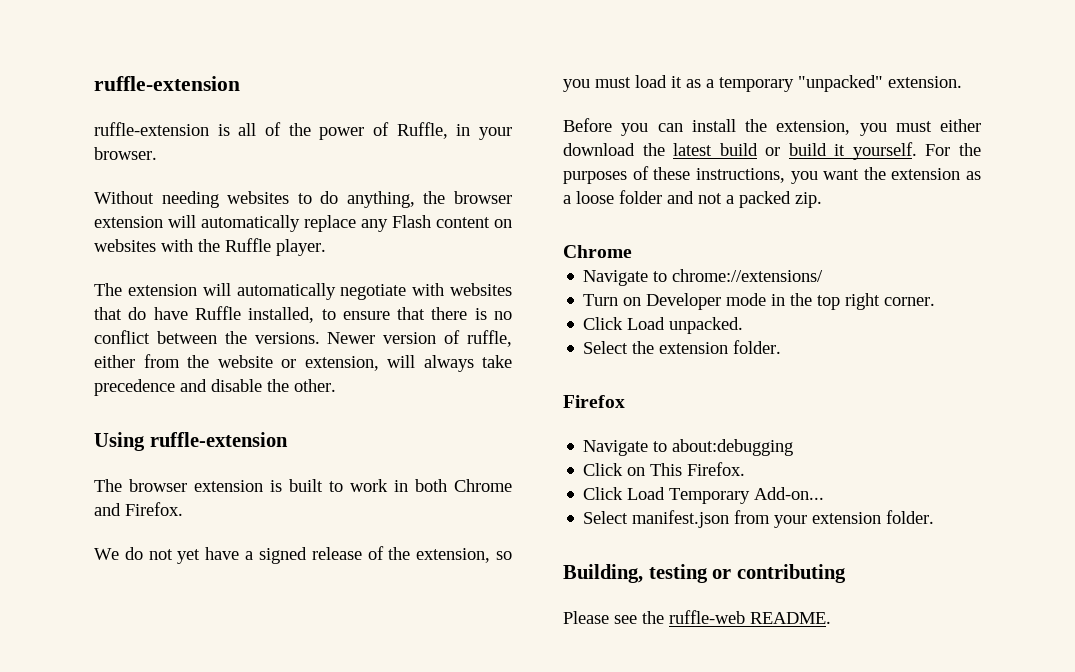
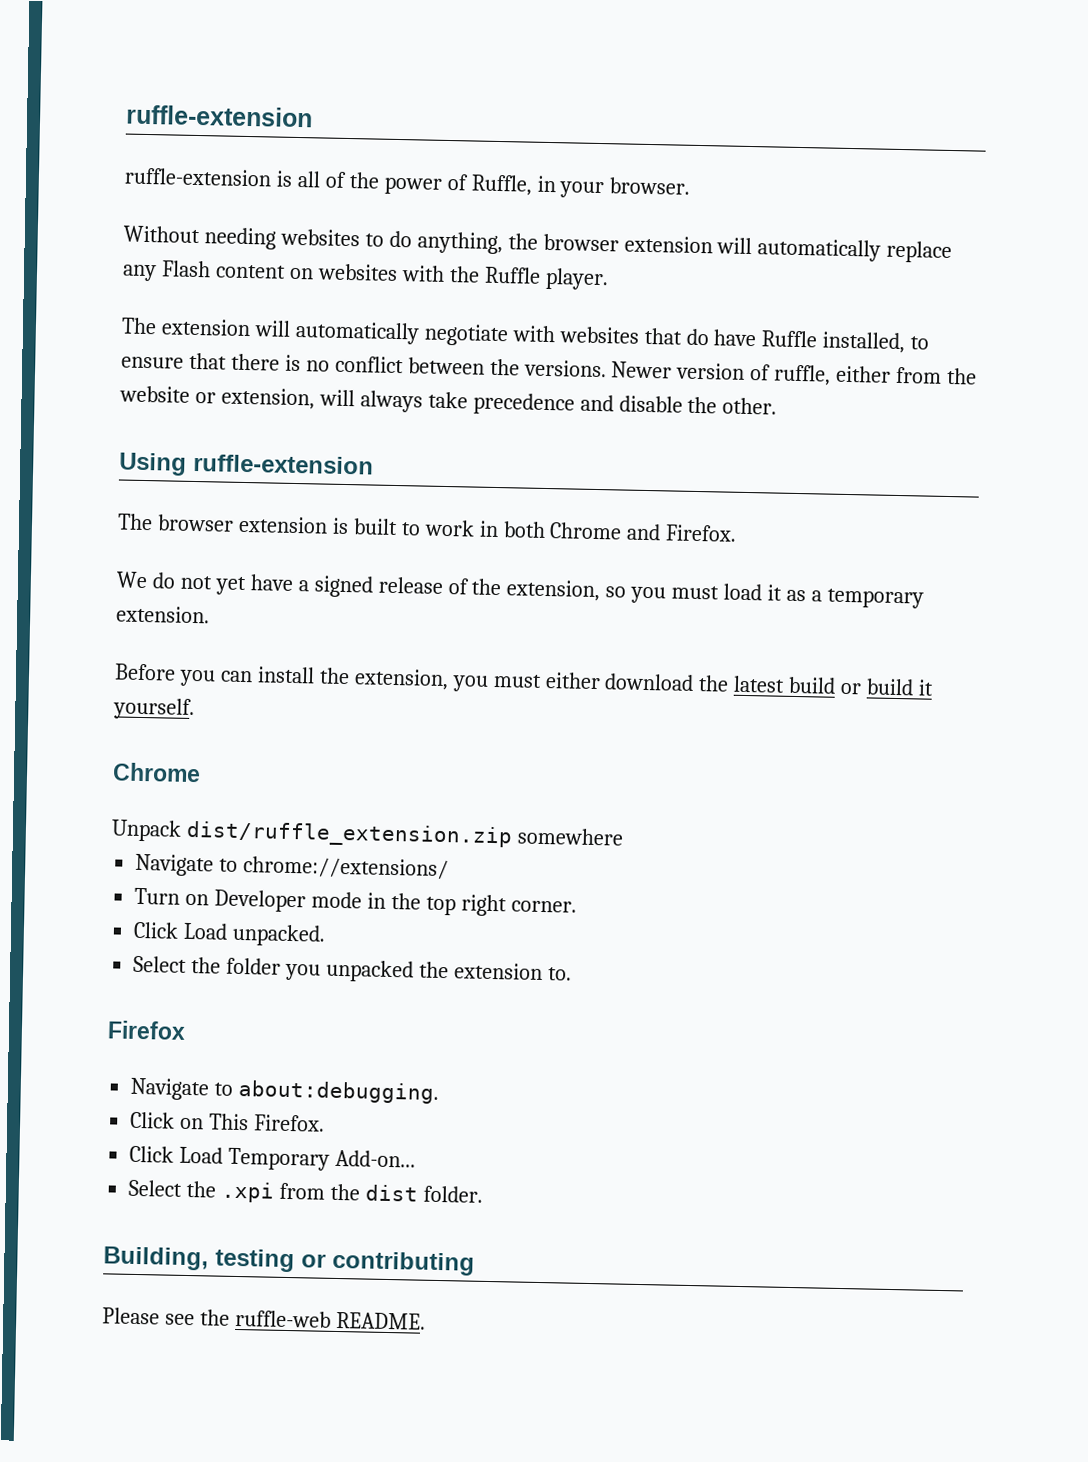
[798,75,883,92] "unpacked" -> (924, 598) none
[925,143,981,156] [563,166,981,184] [563,190,822,208] [563,245,632,258] For the purposes of these instructions, you want the extension as a loose folder and not a packed zip. // Chrome -> [112,762,201,783] [111,819,624,849] // Chrome // Unpack dist/ruffle_extension.zip somewhere
[659,340,782,354] extension folder. -> [226,957,572,983] folder you unpacked the extension to.
[672,439,794,456] about:debugging -> [238,1080,440,1104] about:debugging.
[632,510,882,528] manifest.json from your extension -> [186,1180,418,1203] the .xpi from the dist

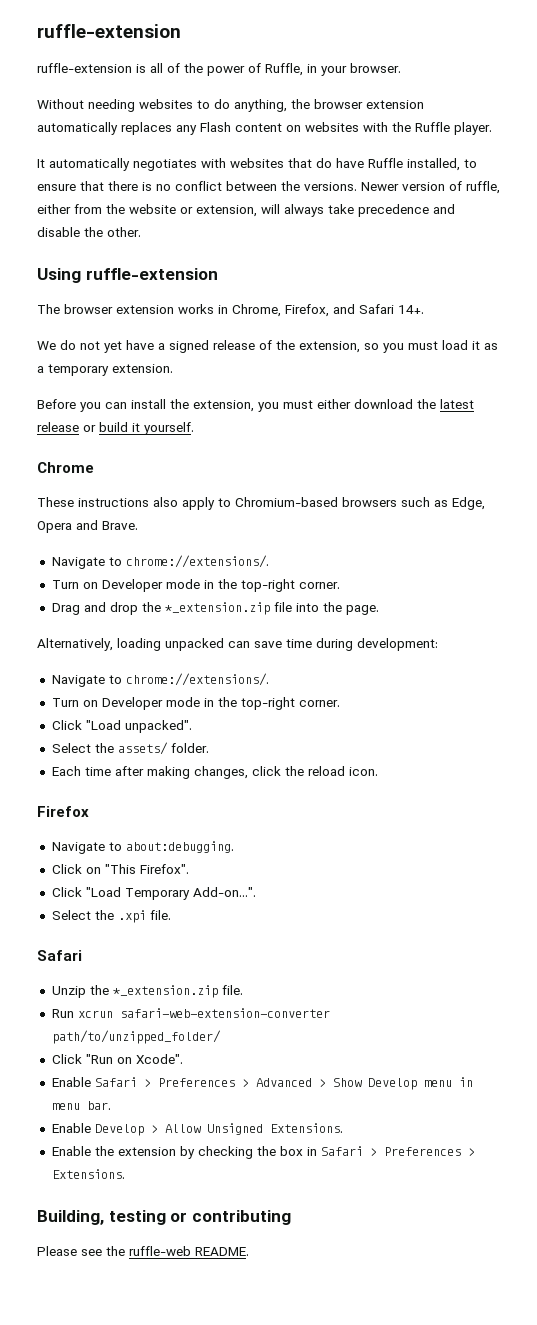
[716,237,953,264] will automatically replace -> [37,122,172,135] automatically replaces
[121,317,509,347] The extension will automatically negotiate -> [37,158,197,171] It automatically negotiates
[331,517,738,542] is built to work in both Chrome and Firefox. -> [178,304,424,317] works in Chrome, Firefox, and Safari 14+.
[788,676,837,694] build -> [37,422,79,432] release
[111,819,624,849] [135,853,450,880] [134,887,507,917] Unpack dist/ruffle_extension.zip somewhere // Navigate to chrome://extensions/ // Turn on Developer mode in the top right -> [37,497,485,510] [37,520,138,533] [51,555,269,569] [51,579,340,592] [51,602,379,615] [37,638,438,651] [51,673,269,687] [51,697,295,710] These instructions also apply to Chromium-based browsers such as Edge, Opera and Brave. // Navigate to chrome://extensions/. // Turn on Developer mode in the top-right corner. // Drag and drop the *_extension.zip file into the page. // Alternatively, loading unpacked can save time during development: // Navigate to chrome://extensions/. // Turn on Developer mode in the top-right
[183,922,327,947] [133,955,572,983] Load unpacked. // Select the folder you unpacked the extension to. -> [85,720,192,733] [51,742,209,755] [51,766,378,779] "Load unpacked". // Select the assets/ folder. // Each time after making changes, click the reload icon.
[209,1113,326,1132] [129,1145,417,1171] This Firefox. // Click Load Temporary Add-on... -> [104,864,189,874] [51,887,256,900] "This Firefox". // Click "Load Temporary Add-on...".
[279,1182,483,1203] from the dist folder. -> [149,910,171,920] [37,950,82,961] [51,985,243,998] [51,1008,330,1018] [51,1030,221,1044] [51,1054,183,1064] [51,1077,473,1090] [51,1101,111,1110] [51,1123,343,1136] [51,1146,475,1159] [51,1169,125,1179] file. // Safari // Unzip the *_extension.zip file. // Run xcrun safari-web-extension-converter path/to/unzipped_folder/ // Click "Run on Xcode". // Enable Safari > Preferences > Advanced > Show Develop menu in menu bar. // Enable Develop > Allow Unsigned Extensions. // Enable the extension by checking the box in Safari > Preferences > Extensions.

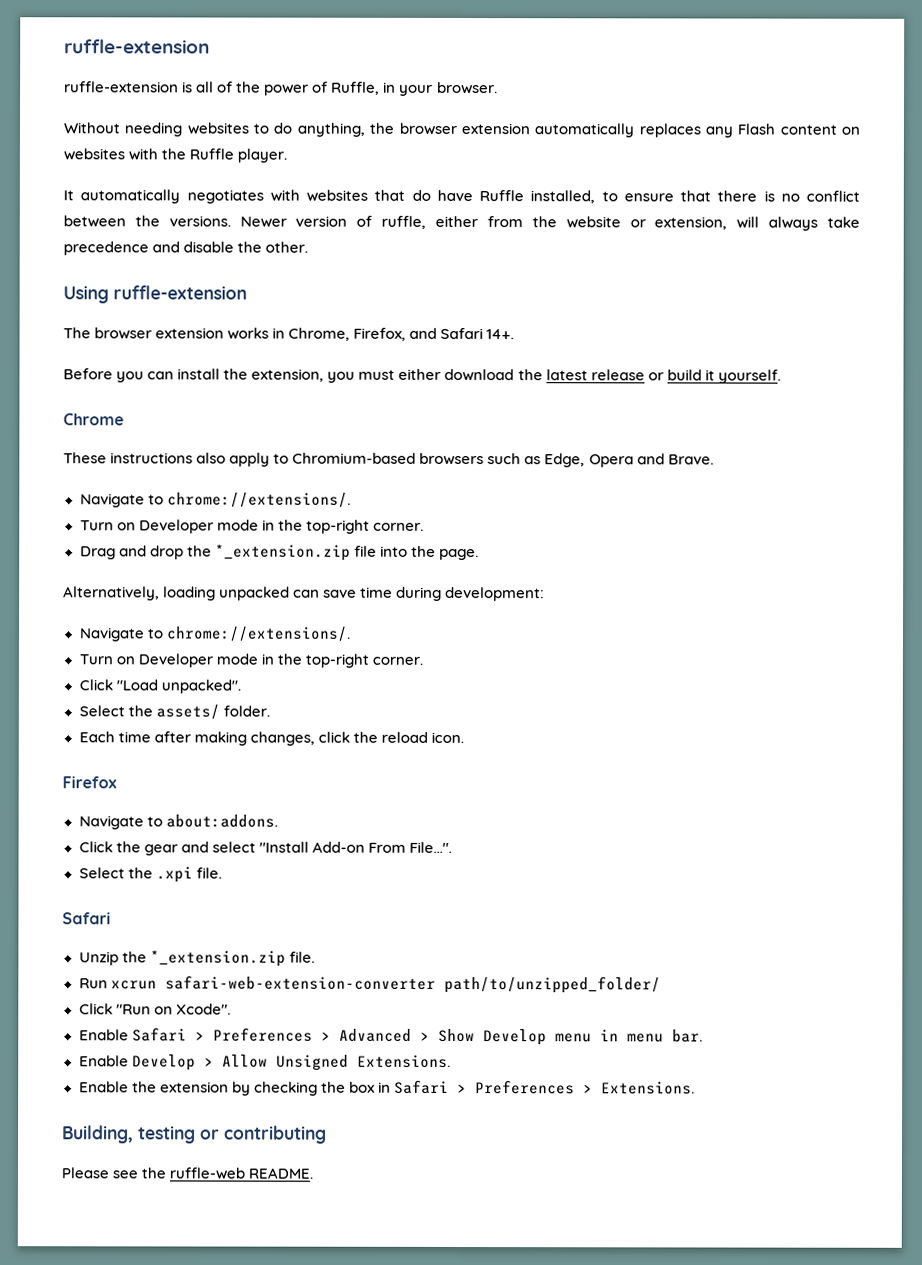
[37,340,498,353] [37,364,173,376] // We do not yet have a signed release of the extension, so you must load it as a temporary extension. -> (515, 334) none
[125,841,234,853] [51,864,189,874] [51,887,256,900] about:debugging. // Click on "This Firefox". // Click "Load Temporary Add-on...". -> [165,814,278,828] [78,841,452,856] about:addons. // Click the gear and select "Install Add-on From File...".

